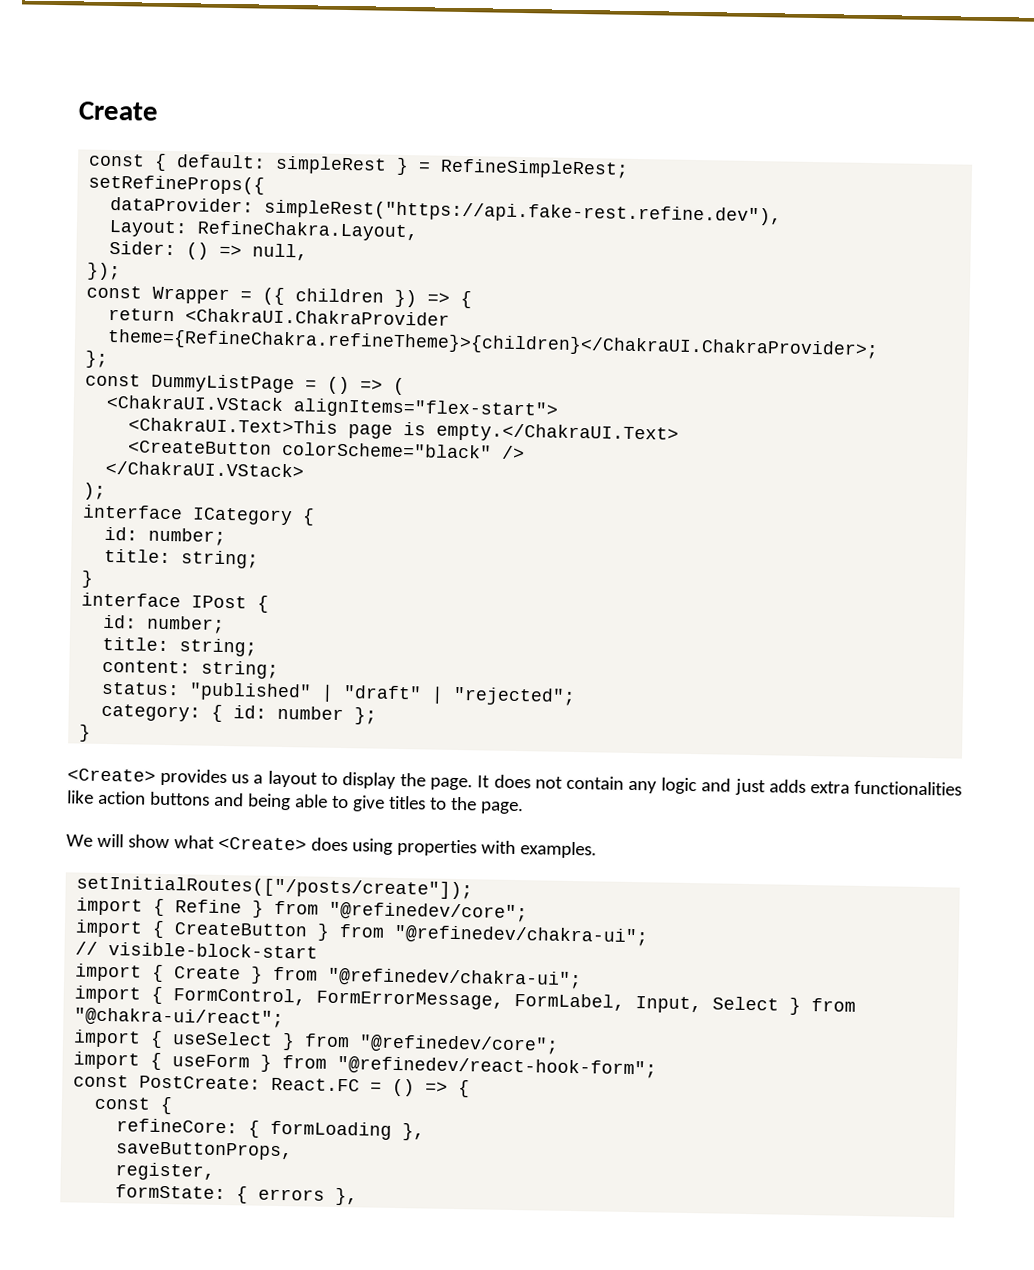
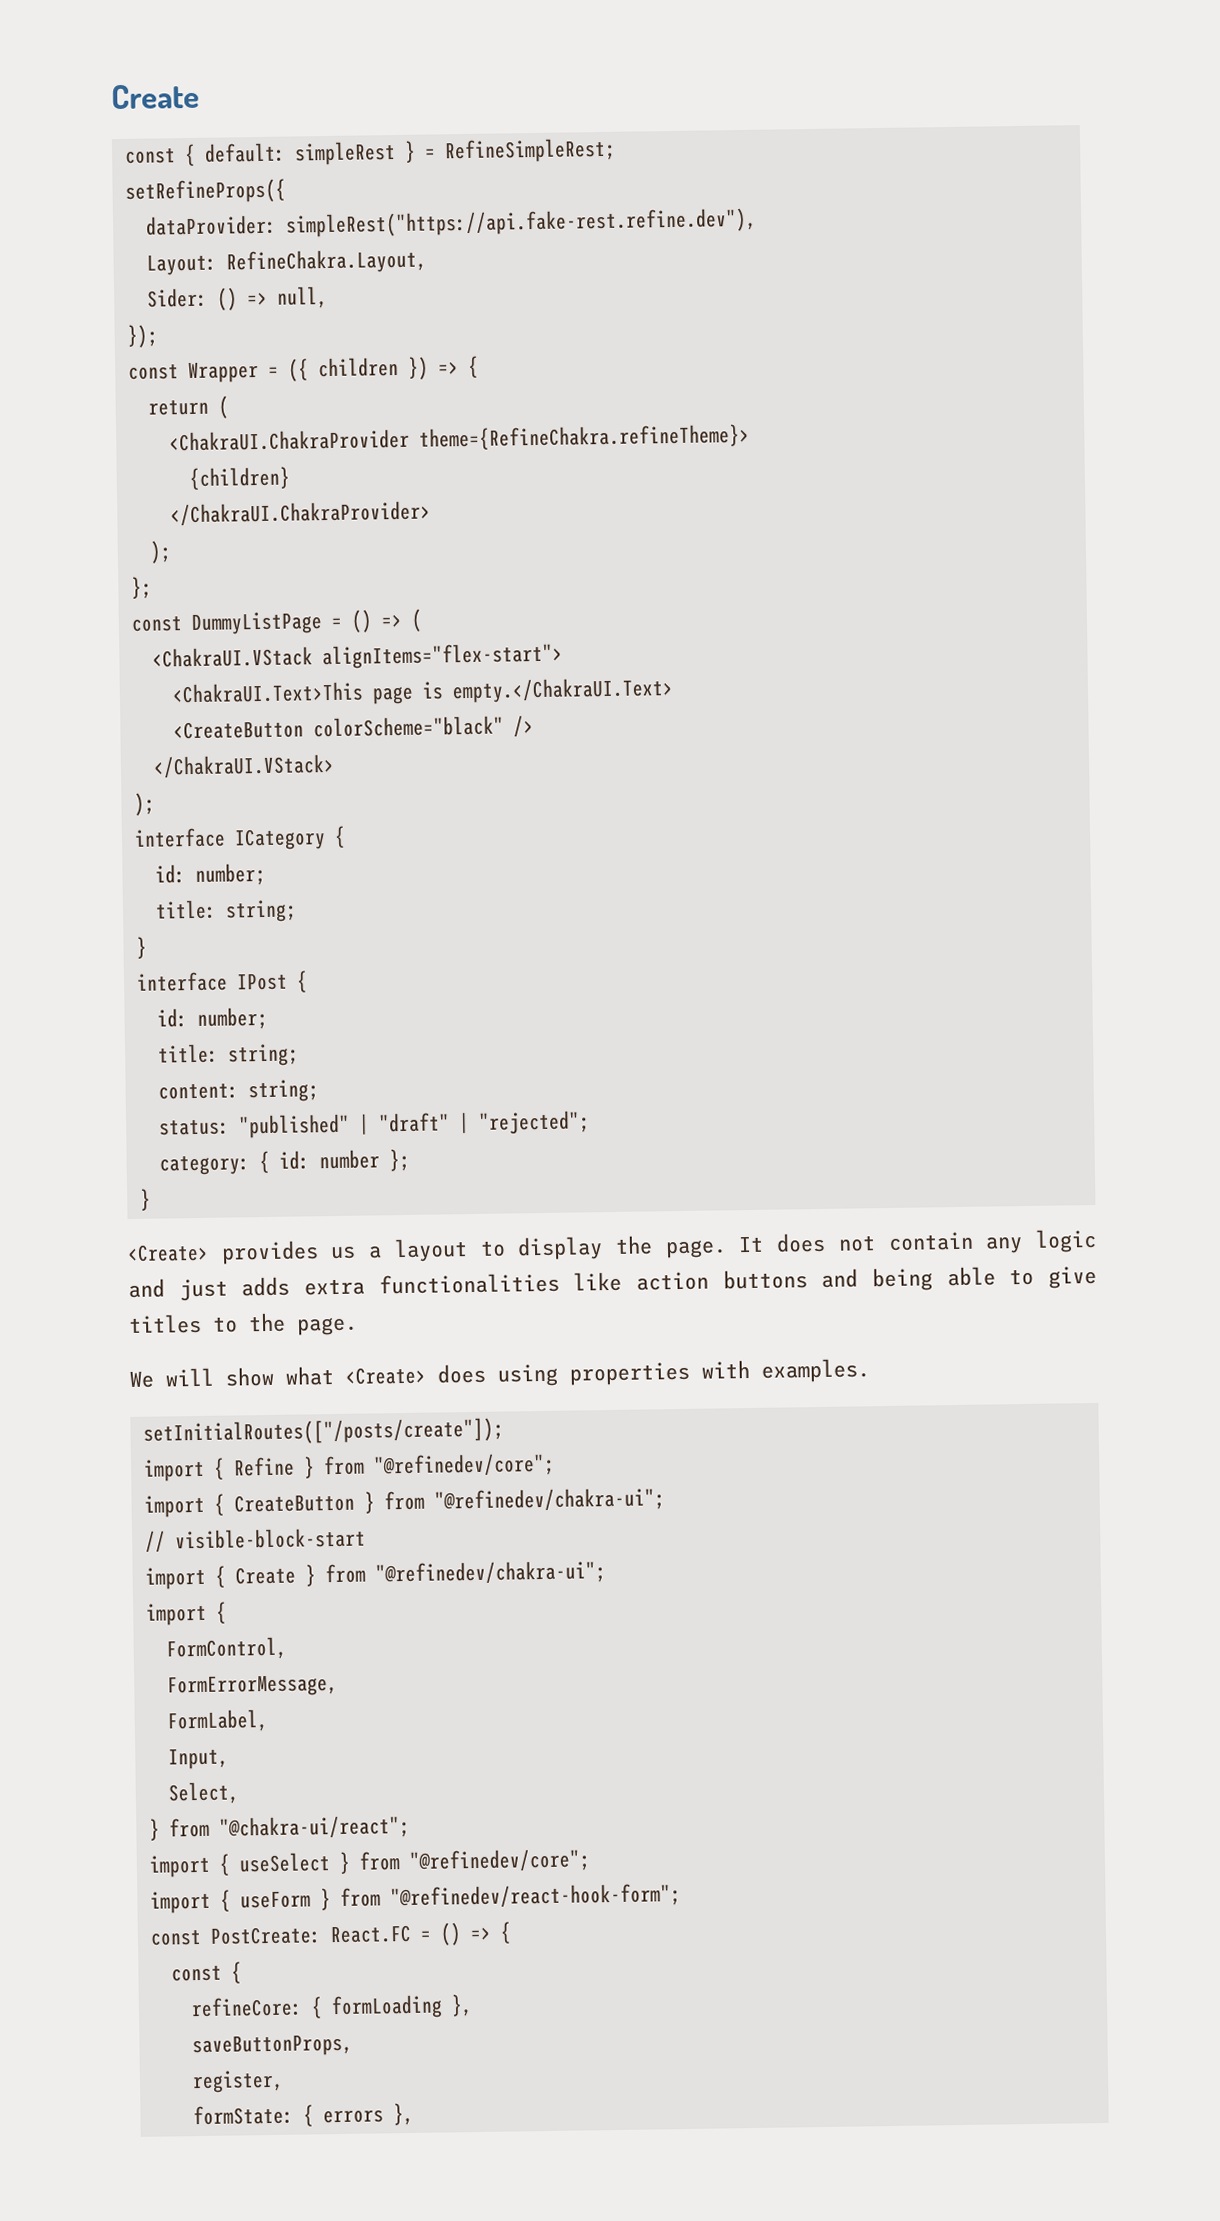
[185,308,451,326] [107,328,880,360] <ChakraUI.ChakraProvider theme={RefineChakra.refineTheme}>{children}</ChakraUI.ChakraProvider>; -> [217,395,229,419] [168,423,750,452] [188,466,290,491] [169,500,431,527] [149,540,172,564] ( // <ChakraUI.ChakraProvider theme={RefineChakra.refineTheme}> // {children} // </ChakraUI.ChakraProvider> // );
(164, 995) none -> (227, 1612) //
(307, 996) none -> (287, 1648) //
(505, 1000) none -> (338, 1686) //
(626, 1002) none -> (268, 1721) //
[712,996,780,1011] Select -> [167,1781,239,1805] // Select, //

